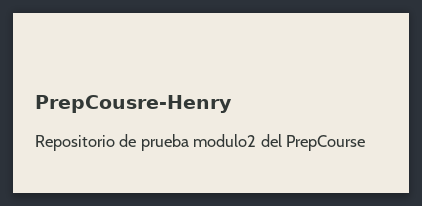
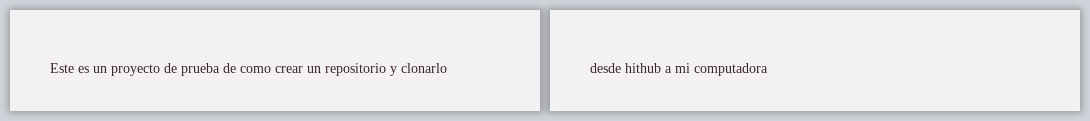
[35,95,232,113] [35,134,366,151] PrepCousre-Henry // Repositorio de prueba modulo2 del PrepCourse -> [50,63,768,76] Este es un proyecto de prueba de como crear un repositorio y clonarlo desde hithub a mi computadora

